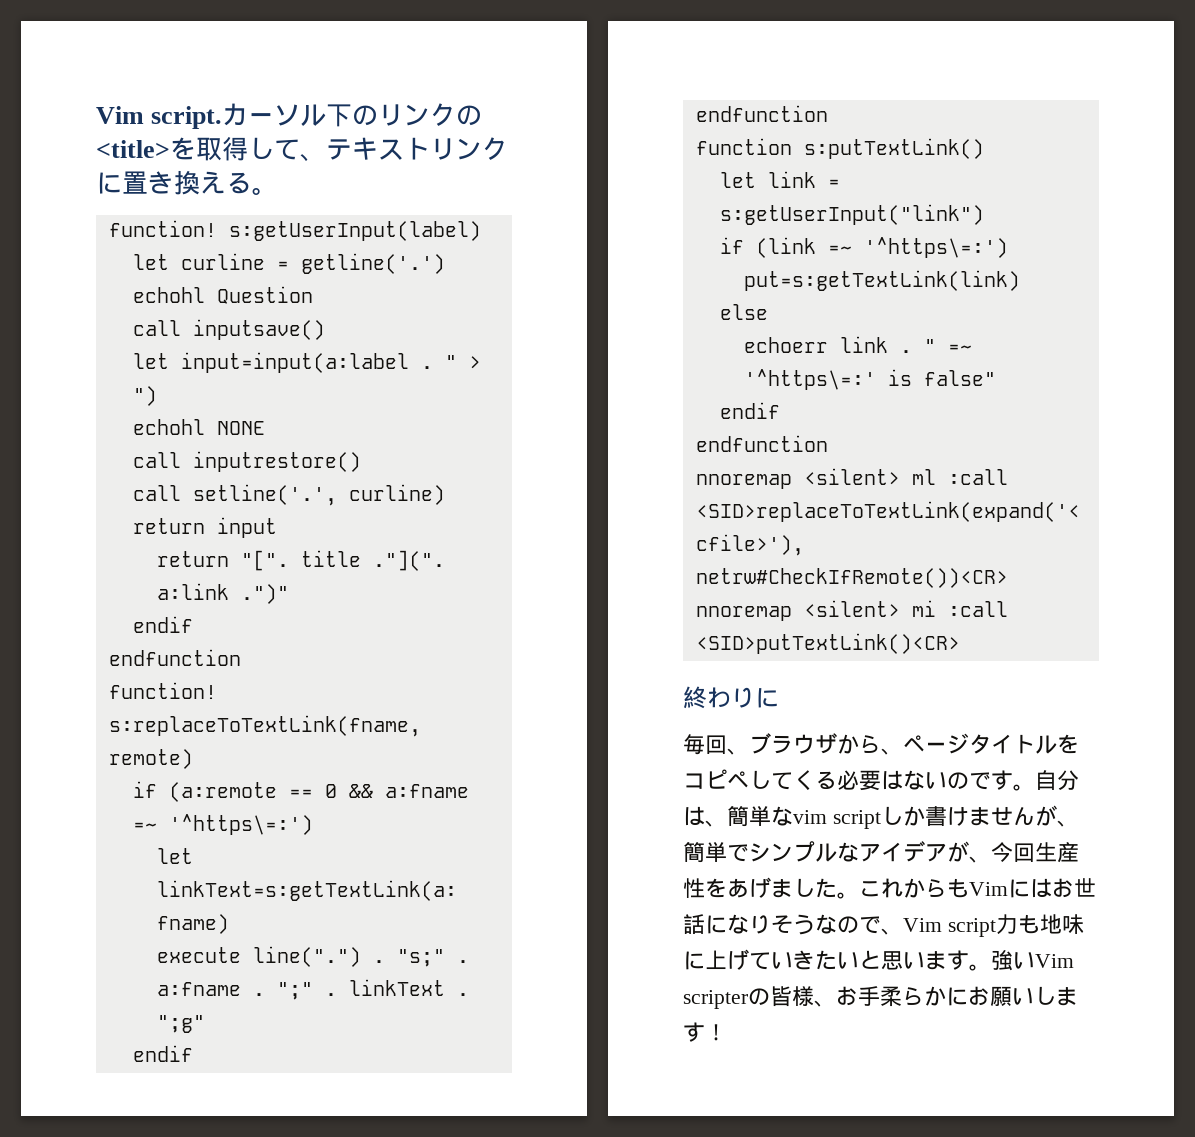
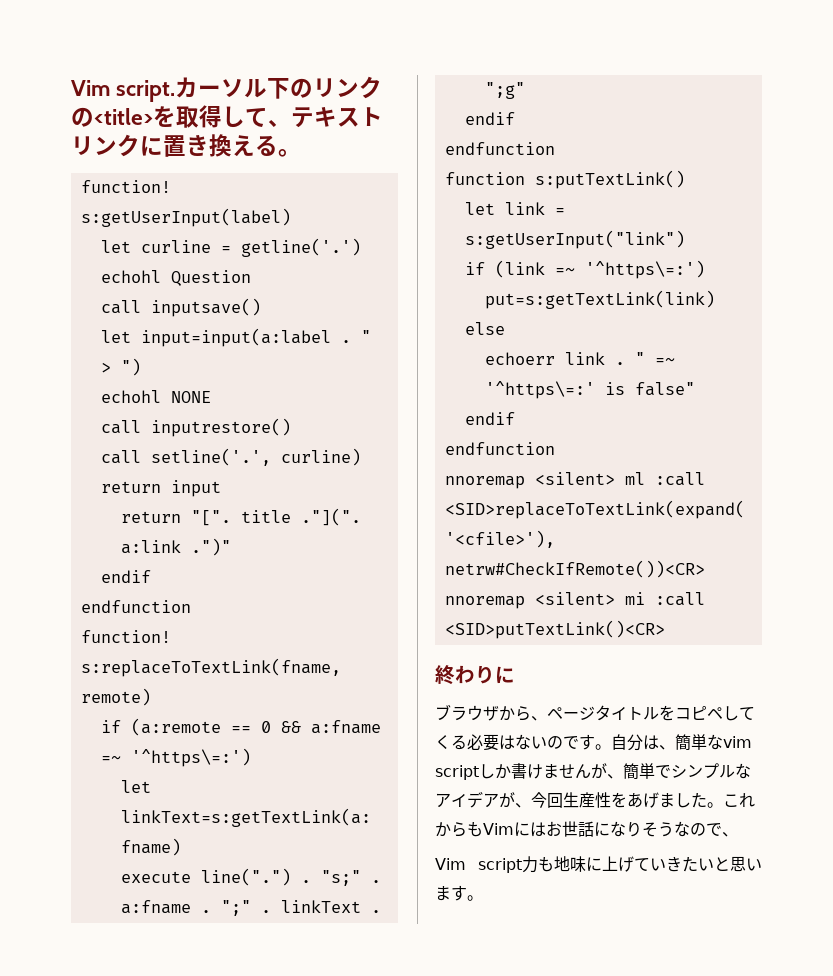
[683,734,749,755] 毎回、 -> (515, 675) none
(903, 931) none -> (738, 834) //
[991,950,1074,971] [683,986,1078,1009] [683,1022,727,1042] 強いVim scripterの皆様、お手柔らかにお願いします！ -> (483, 898) none

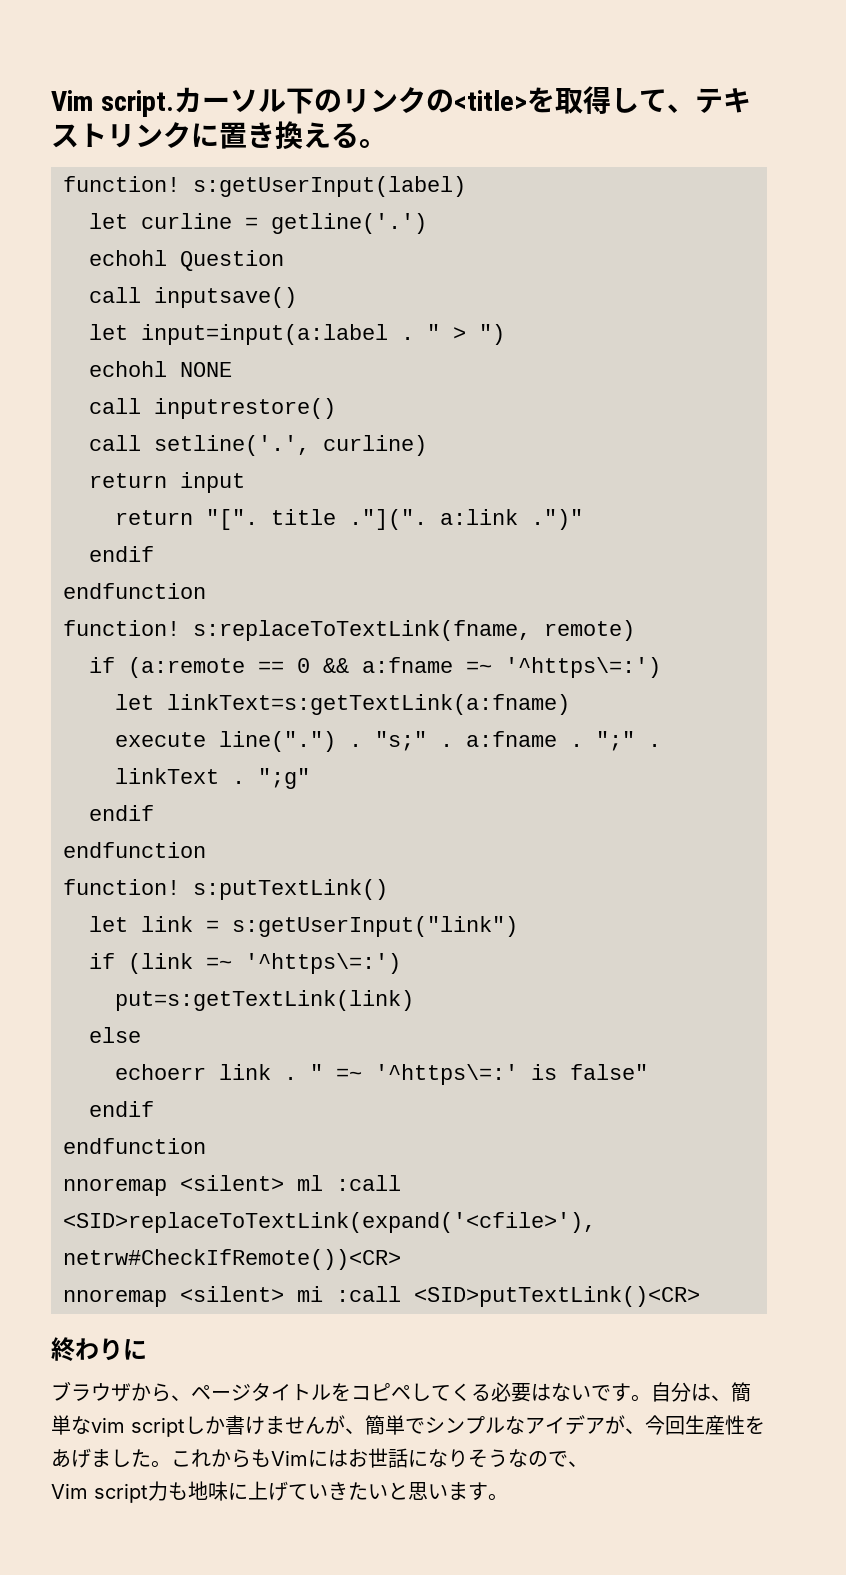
[444,172,525,185] function -> [63,879,180,895] function!
[547,736,563,749] の -> (591, 1392) none

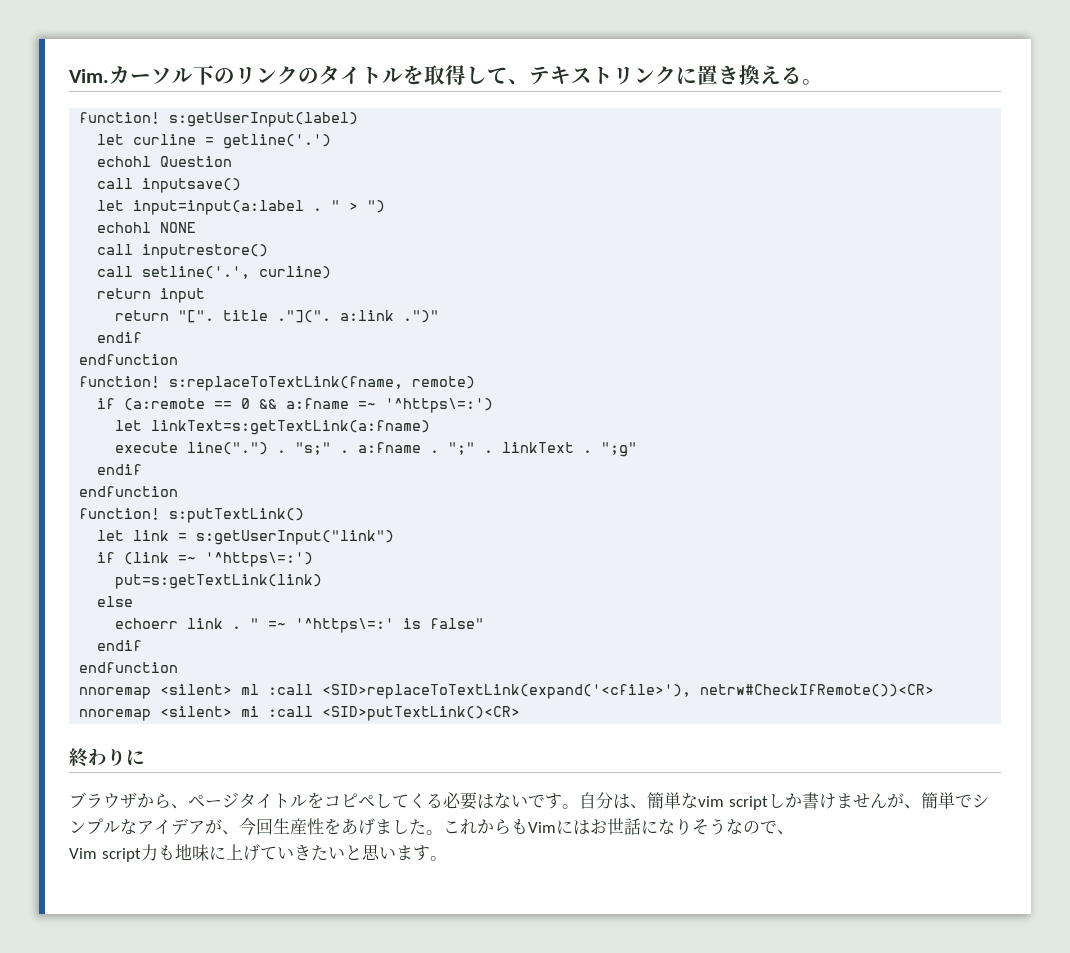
[51,90,174,117] Vim script. -> [69,69,109,83] Vim.
[453,90,527,111] <title> -> [319,65,403,85] タイトル

